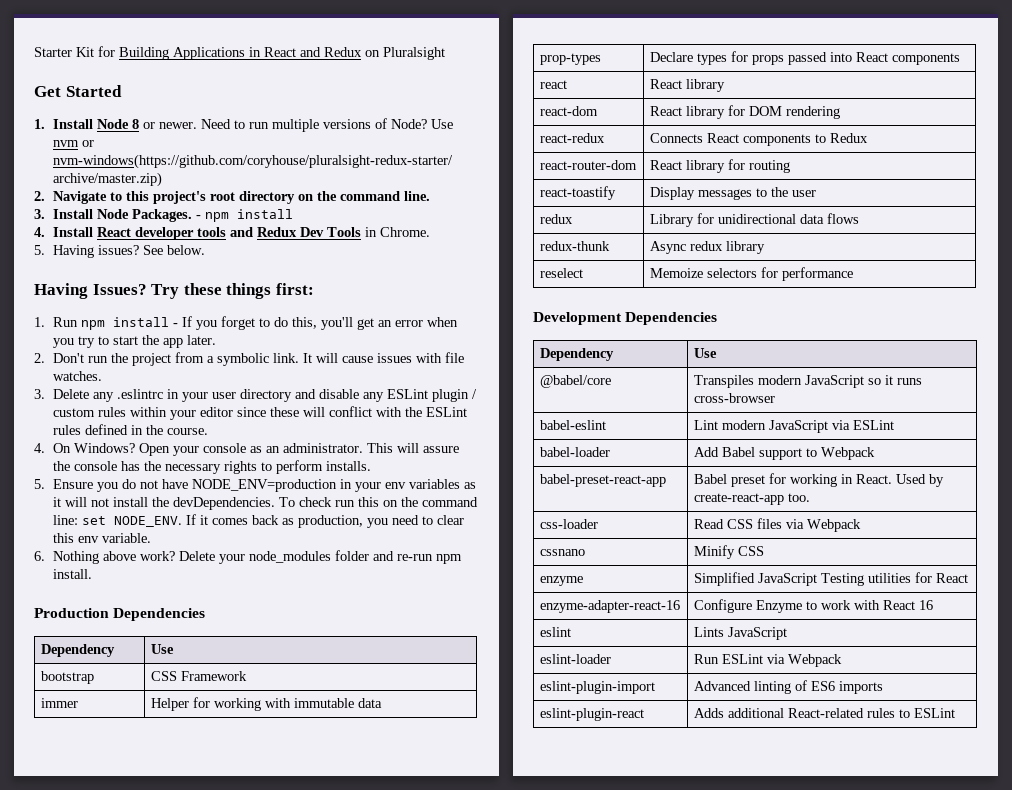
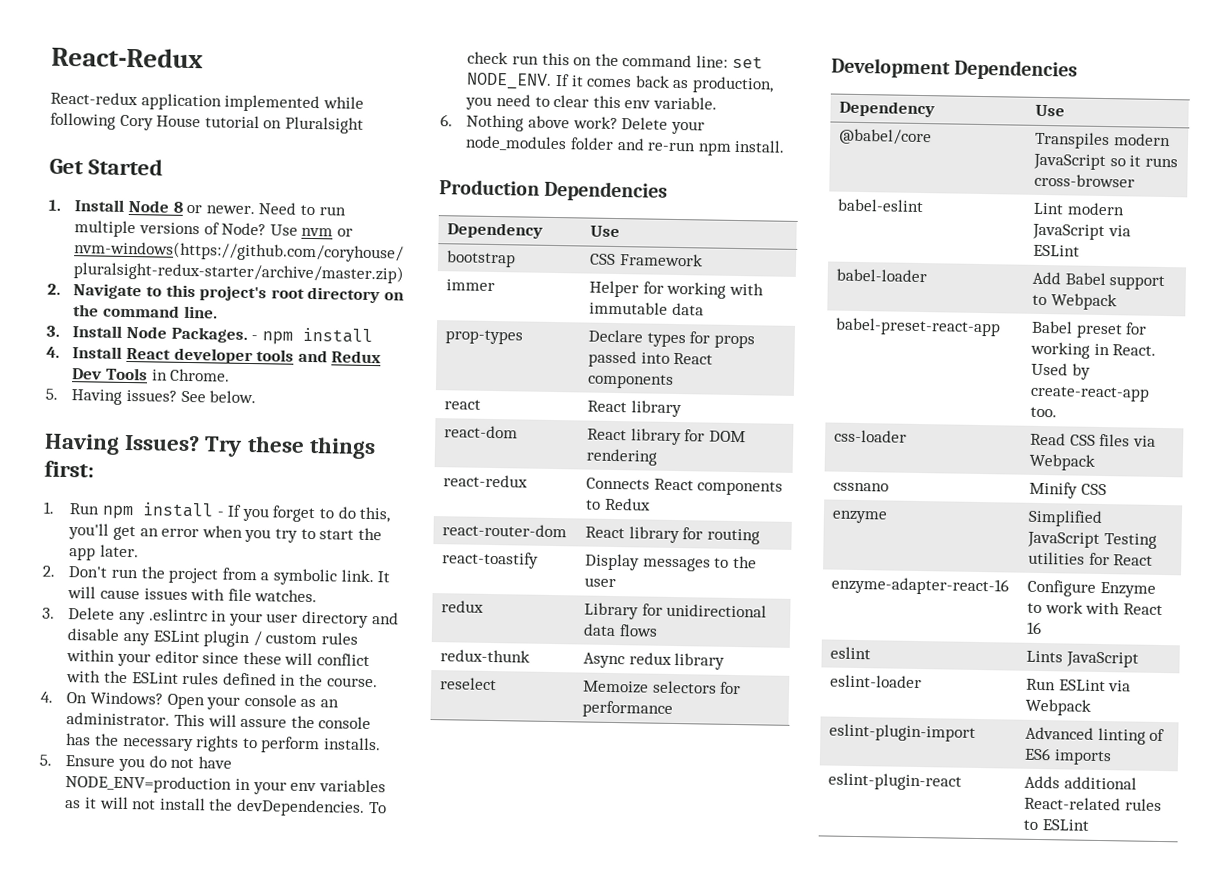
[34,46,362,60] Starter Kit for Building Applications in React and Redux -> [51,46,203,69] [50,91,364,113] [50,112,260,131] React-Redux // React-redux application implemented while following Cory House tutorial

